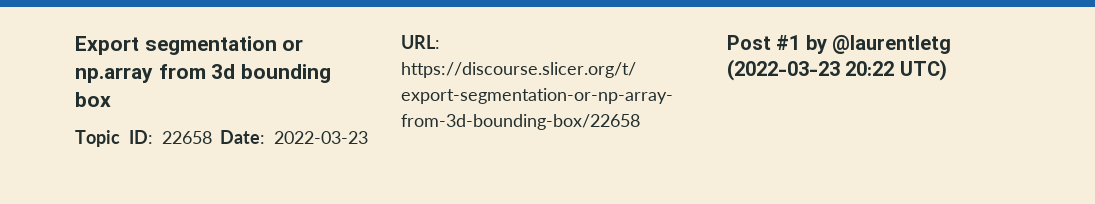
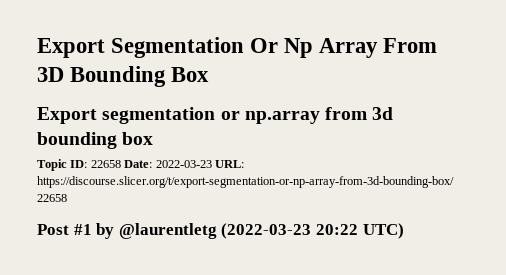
[75,36,139,55] Export -> [37,37,438,58] [37,66,210,87] [37,107,97,124] Export Segmentation Or Np Array From 3D Bounding Box // Export

